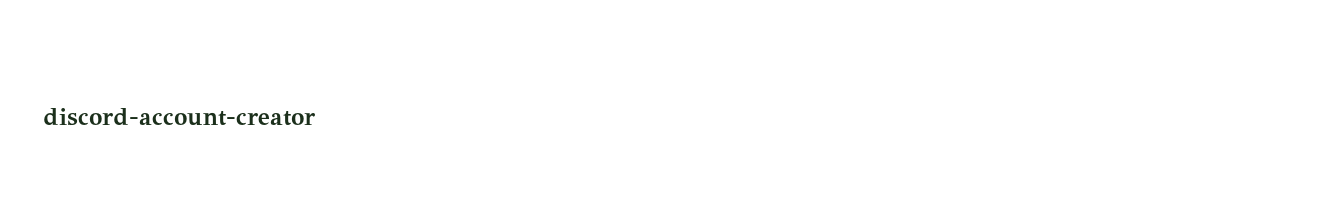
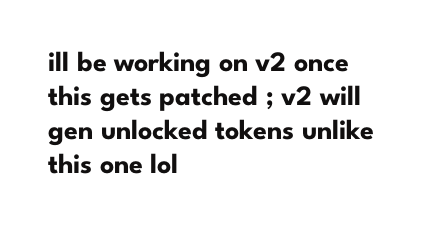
[43,108,316,126] discord-account-creator -> [48,51,349,78] [48,85,361,112] [48,119,374,146] [48,153,179,174] ill be working on v2 once this gets patched ; v2 will gen unlocked tokens unlike this one lol

